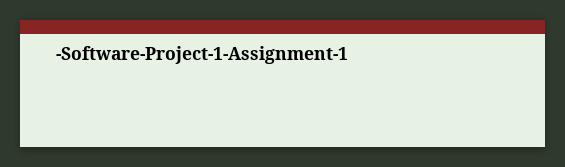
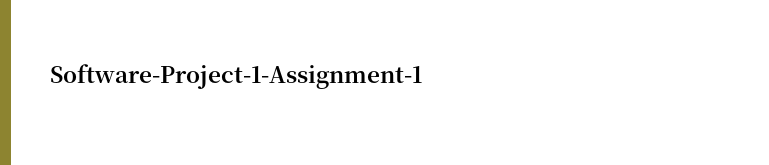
[56,46,348,64] -Software-Project-1-Assignment-1 -> [50,64,422,89] Software-Project-1-Assignment-1

